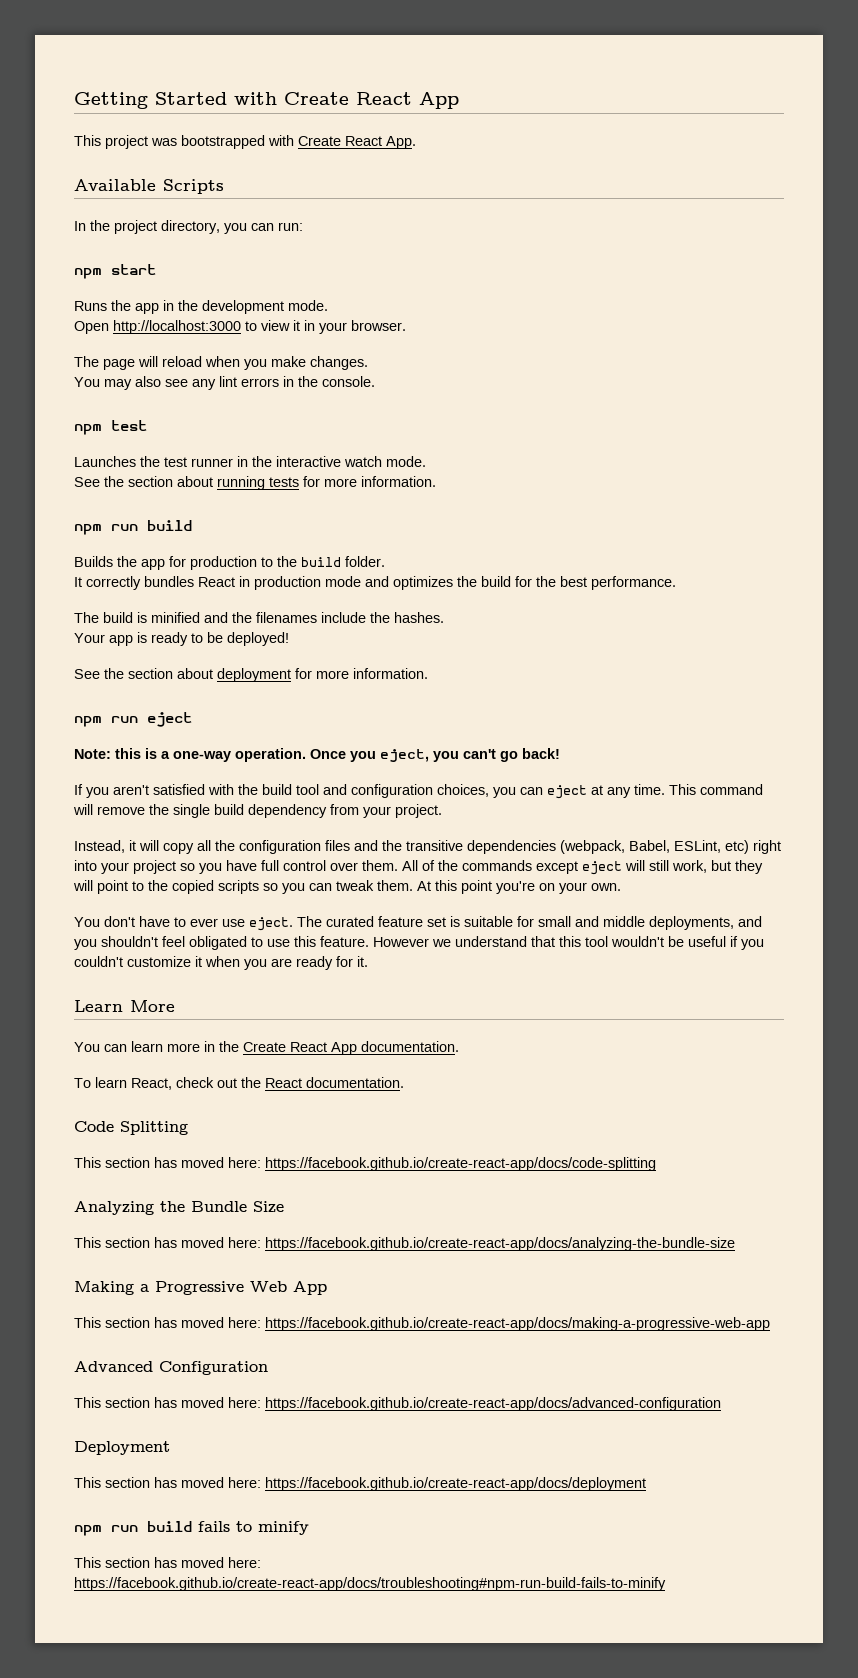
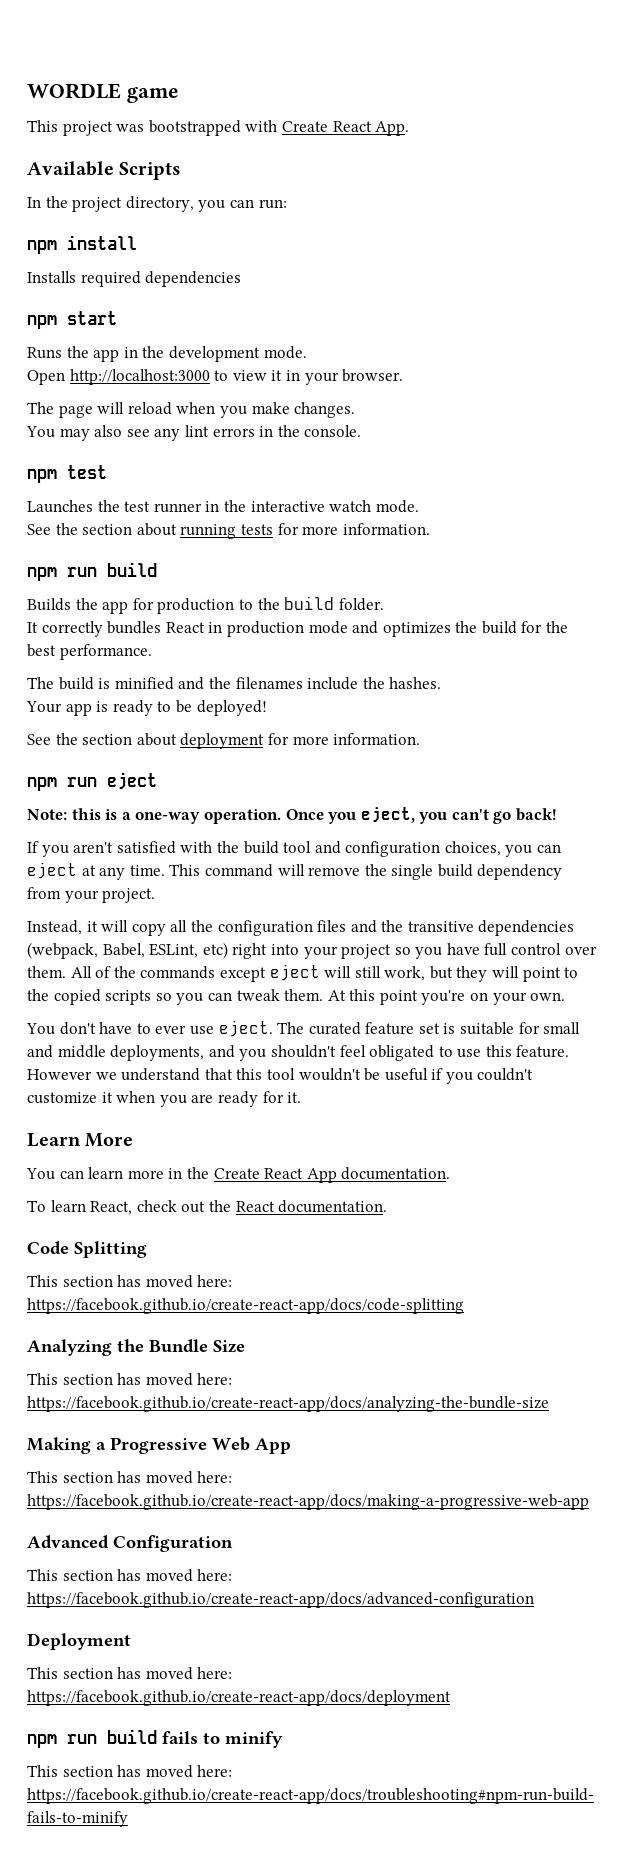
[74,92,459,109] Getting Started with Create React App -> [27,83,179,103] WORDLE game
(303, 226) none -> [27,235,137,254] [27,271,242,287] // npm install // Installs required dependencies

